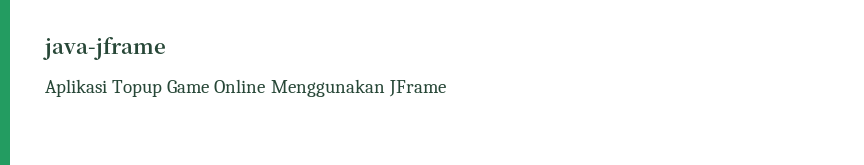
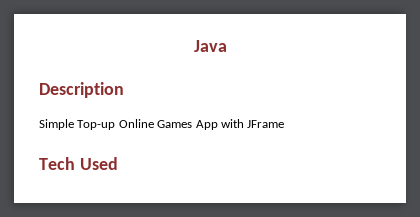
[43,37,166,60] [45,79,385,97] java-jframe // Aplikasi Topup Game Online Menggunakan -> [193,40,227,52] [39,82,124,98] [39,119,244,130] Java // Description // Simple Top-up Online Games App with
(446, 88) none -> [39,157,118,170] // Tech Used

